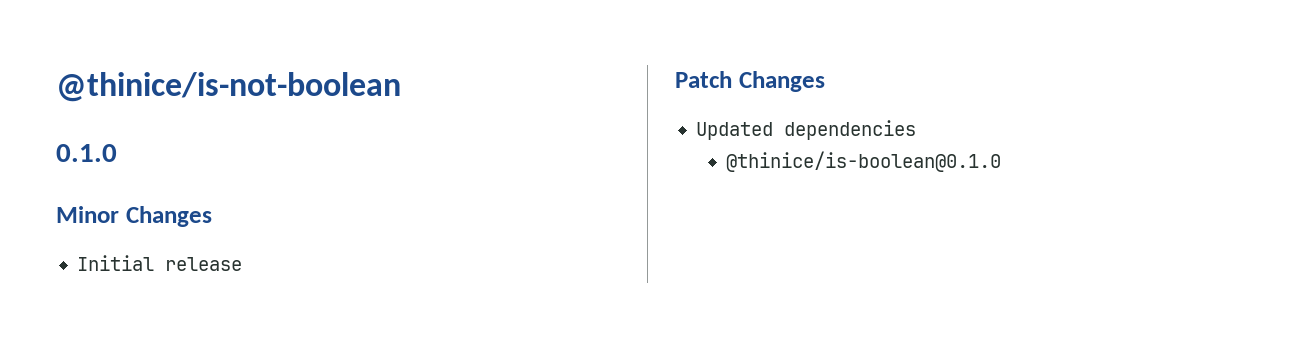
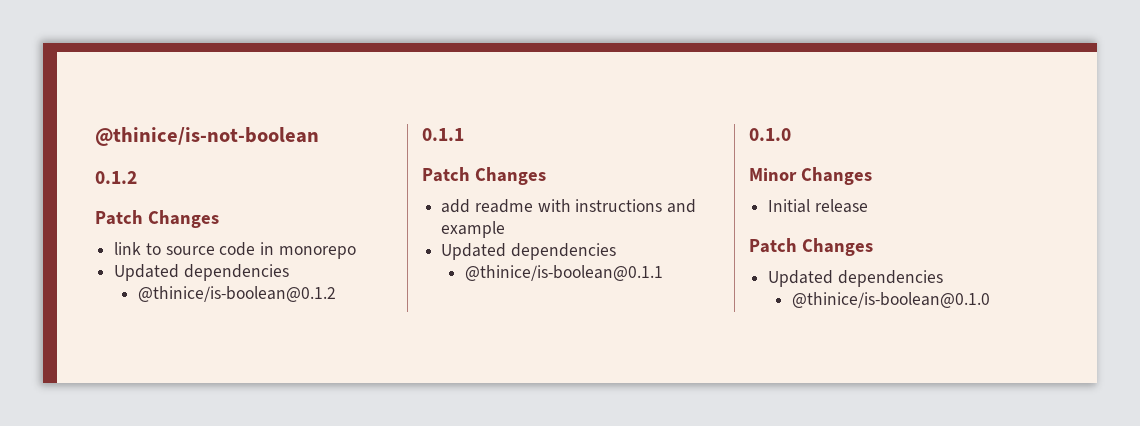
(401, 87) none -> [95,171,137,184] [95,210,219,228] [114,242,356,259] [114,264,289,281] [137,286,336,302] [422,128,464,141] [422,167,546,185] [441,199,697,213] [441,221,506,238] [441,243,616,260] [464,265,663,281] // 0.1.2 // Patch Changes // link to source code in monorepo // Updated dependencies // @thinice/is-boolean@0.1.2 // 0.1.1 // Patch Changes // add readme with instructions and example // Updated dependencies // @thinice/is-boolean@0.1.1

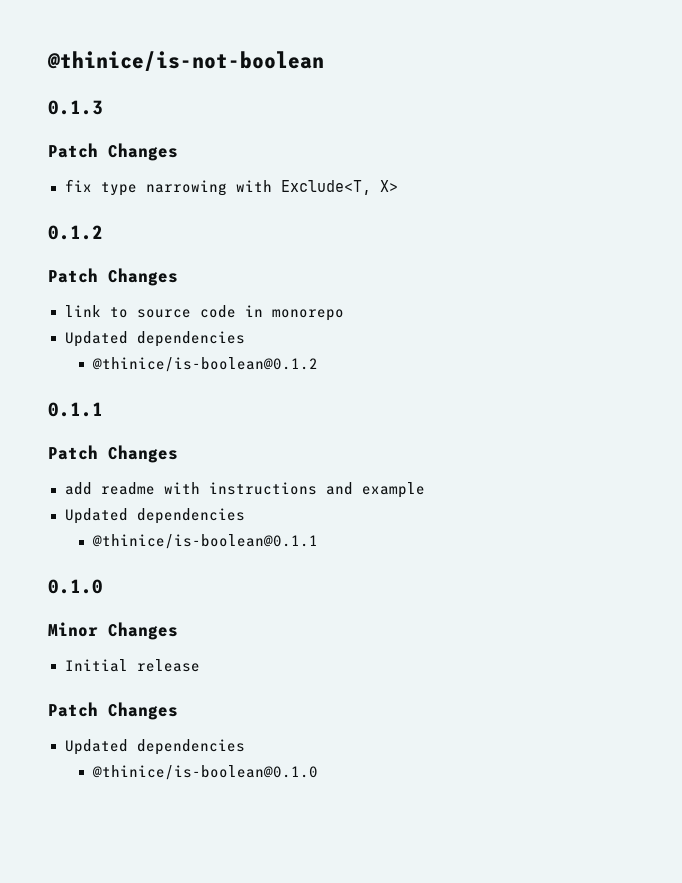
(319, 136) none -> [48,100,103,115] [48,143,178,161] [64,179,398,196] // 0.1.3 // Patch Changes // fix type narrowing with Exclude<T, X>

